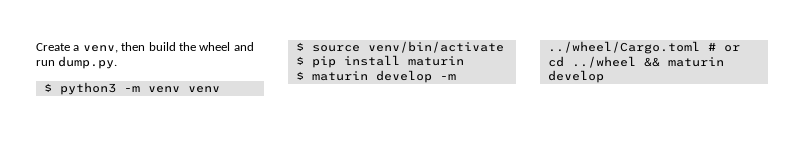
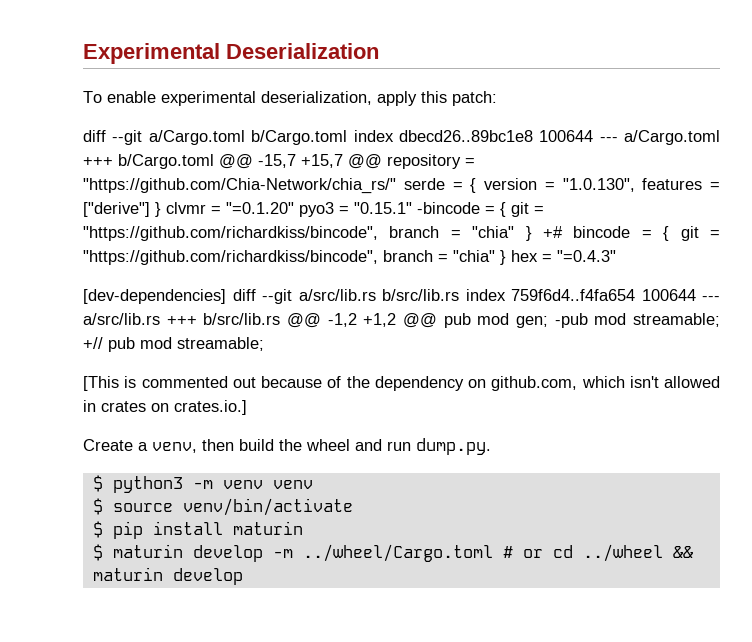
(36, 47) none -> [83,43,379,64] [83,91,497,106] [83,130,720,145] [83,154,475,169] [83,178,720,194] [83,202,544,217] [83,226,720,241] [83,250,616,265] [83,289,720,304] [83,313,721,328] [83,337,264,352] [83,376,720,391] [83,400,247,415] Experimental Deserialization // To enable experimental deserialization, apply this patch: // diff --git a/Cargo.toml b/Cargo.toml index dbecd26..89bc1e8 100644 --- a/Cargo.toml +++ b/Cargo.toml @@ -15,7 +15,7 @@ repository = "https://github.com/Chia-Network/chia_rs/" serde = { version = "1.0.130", features = ["derive"] } clvmr = "=0.1.20" pyo3 = "0.15.1" -bincode = { git = "https://github.com/richardkiss/bincode", branch = "chia" } +# bincode = { git = "https://github.com/richardkiss/bincode", branch = "chia" } hex = "=0.4.3" // [dev-dependencies] diff --git a/src/lib.rs b/src/lib.rs index 759f6d4..f4fa654 100644 --- a/src/lib.rs +++ b/src/lib.rs @@ -1,2 +1,2 @@ pub mod gen; -pub mod streamable; +// pub mod streamable; // [This is commented out because of the dependency on github.com, which isn't allowed in crates on crates.io.] //

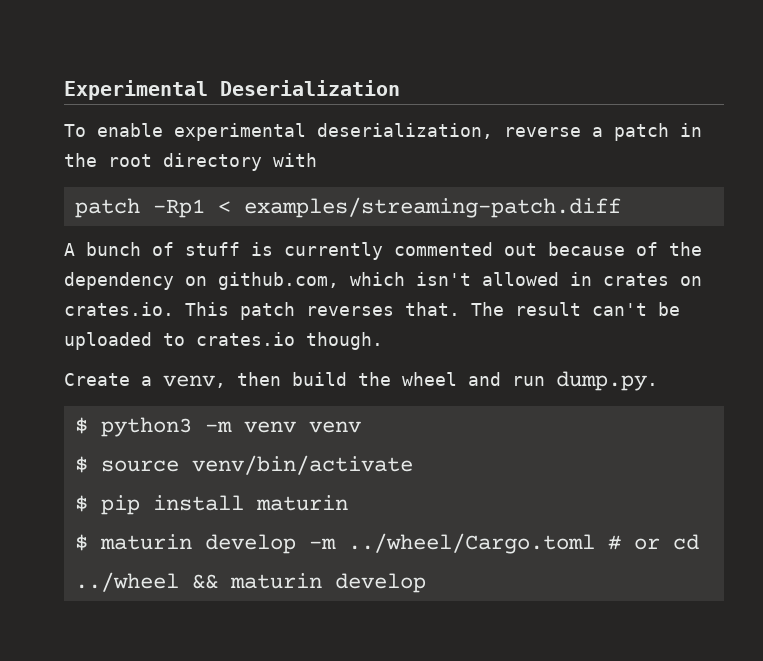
[377,91,497,106] [83,130,720,145] [83,154,475,169] [83,178,720,194] [83,202,544,217] [83,226,720,241] [83,250,616,265] [83,289,720,304] [83,313,721,328] [83,337,264,352] [83,376,137,391] apply this patch: // diff --git a/Cargo.toml b/Cargo.toml index dbecd26..89bc1e8 100644 --- a/Cargo.toml +++ b/Cargo.toml @@ -15,7 +15,7 @@ repository = "https://github.com/Chia-Network/chia_rs/" serde = { version = "1.0.130", features = ["derive"] } clvmr = "=0.1.20" pyo3 = "0.15.1" -bincode = { git = "https://github.com/richardkiss/bincode", branch = "chia" } +# bincode = { git = "https://github.com/richardkiss/bincode", branch = "chia" } hex = "=0.4.3" // [dev-dependencies] diff --git a/src/lib.rs b/src/lib.rs index 759f6d4..f4fa654 100644 --- a/src/lib.rs +++ b/src/lib.rs @@ -1,2 +1,2 @@ pub mod gen; -pub mod streamable; +// pub mod streamable; // [This is -> [504,123,702,141] [64,153,317,171] [74,197,621,218] [64,242,383,260] reverse a patch in the root directory with // patch -Rp1 < examples/streaming-patch.diff // A bunch of stuff is currently
[174,400,247,415] crates.io.] -> [64,302,680,320] [64,332,383,350] crates.io. This patch reverses that. The result can't be uploaded to crates.io though.

